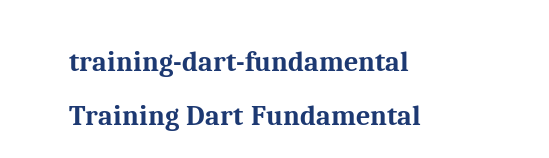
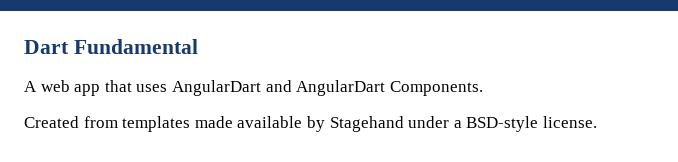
[69,51,409,77] [69,105,179,131] training-dart-fundamental // Training -> (24, 47) none
(421, 115) none -> [24,80,483,96] [24,116,597,132] // A web app that uses AngularDart and AngularDart Components. // Created from templates made available by Stagehand under a BSD-style license.

